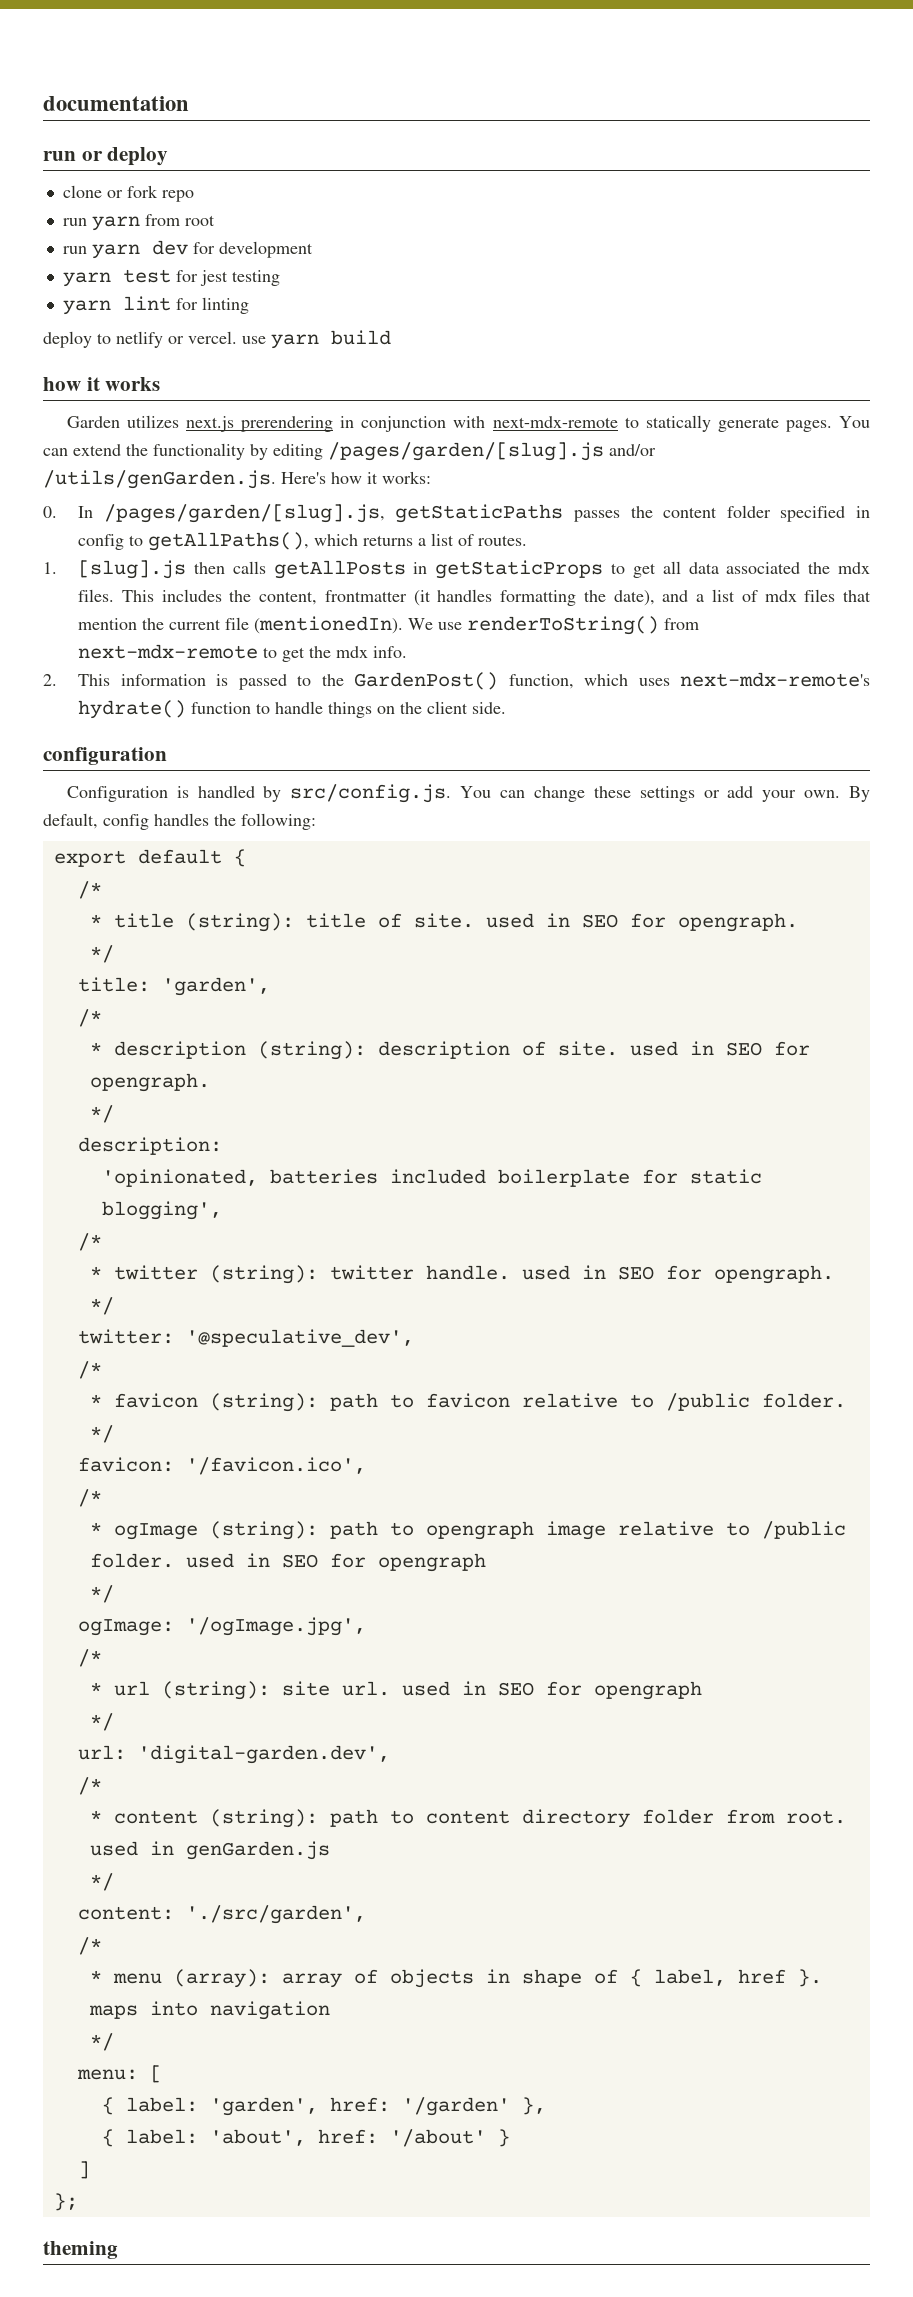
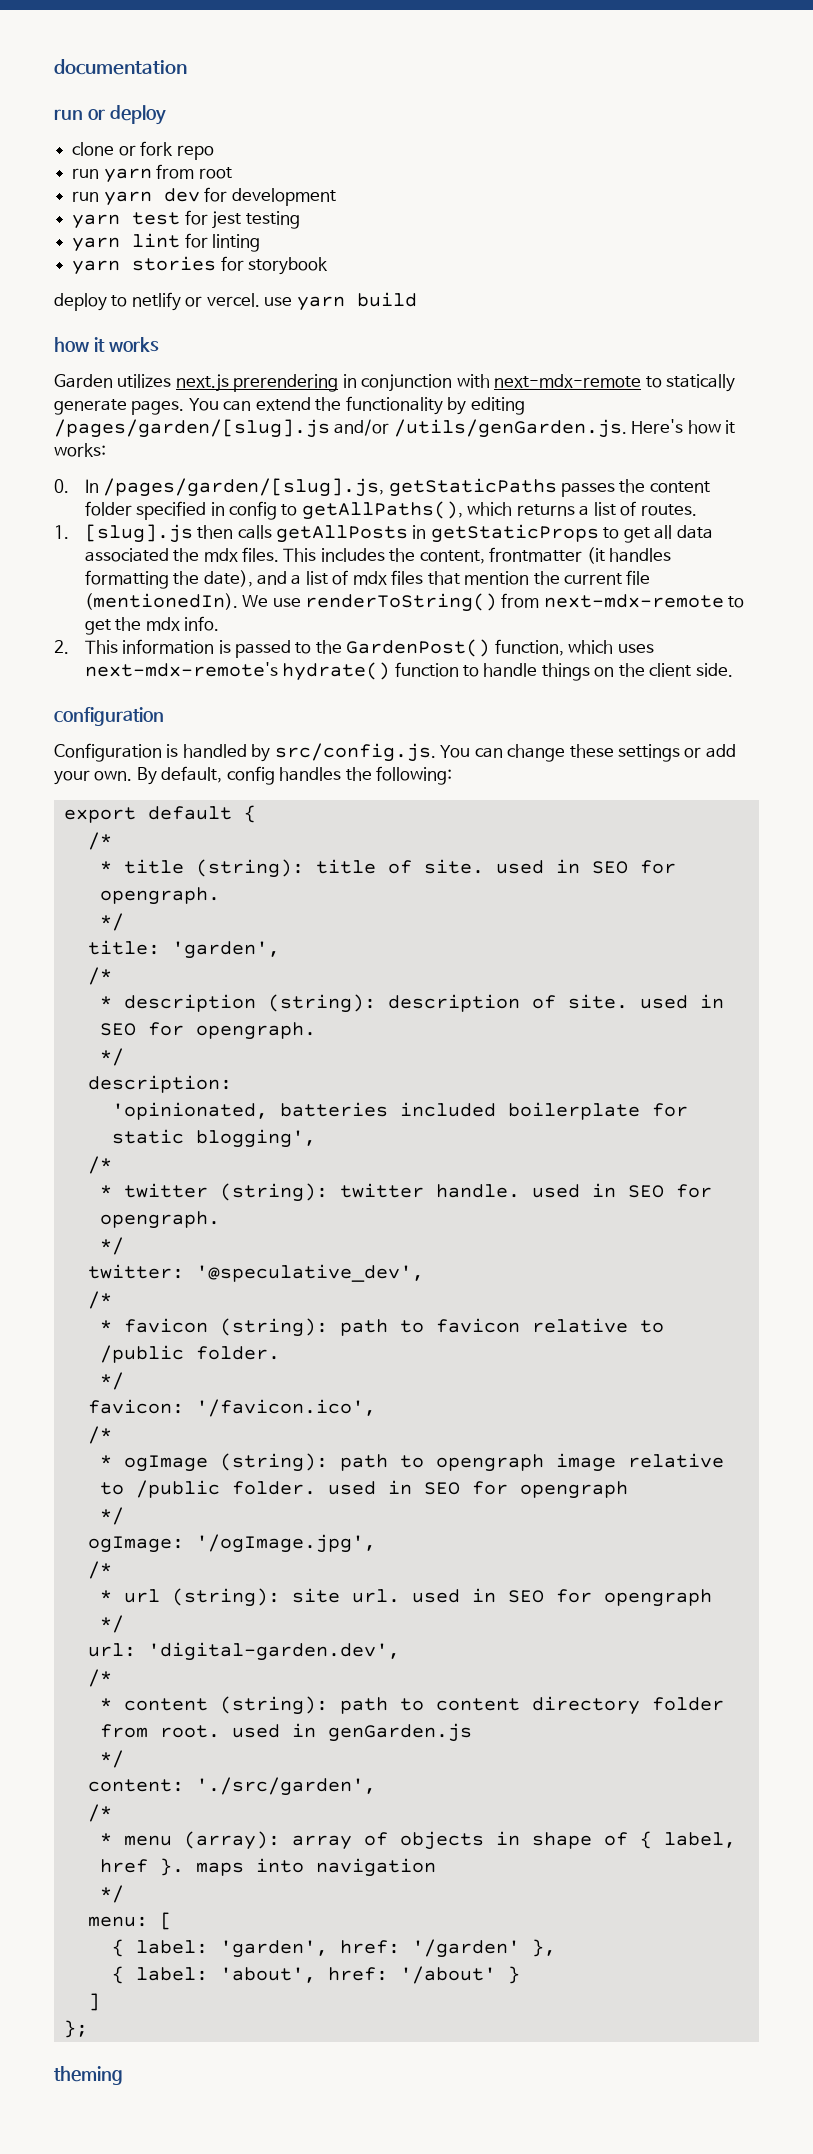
(249, 305) none -> [72,256,329,275] // yarn stories for storybook

